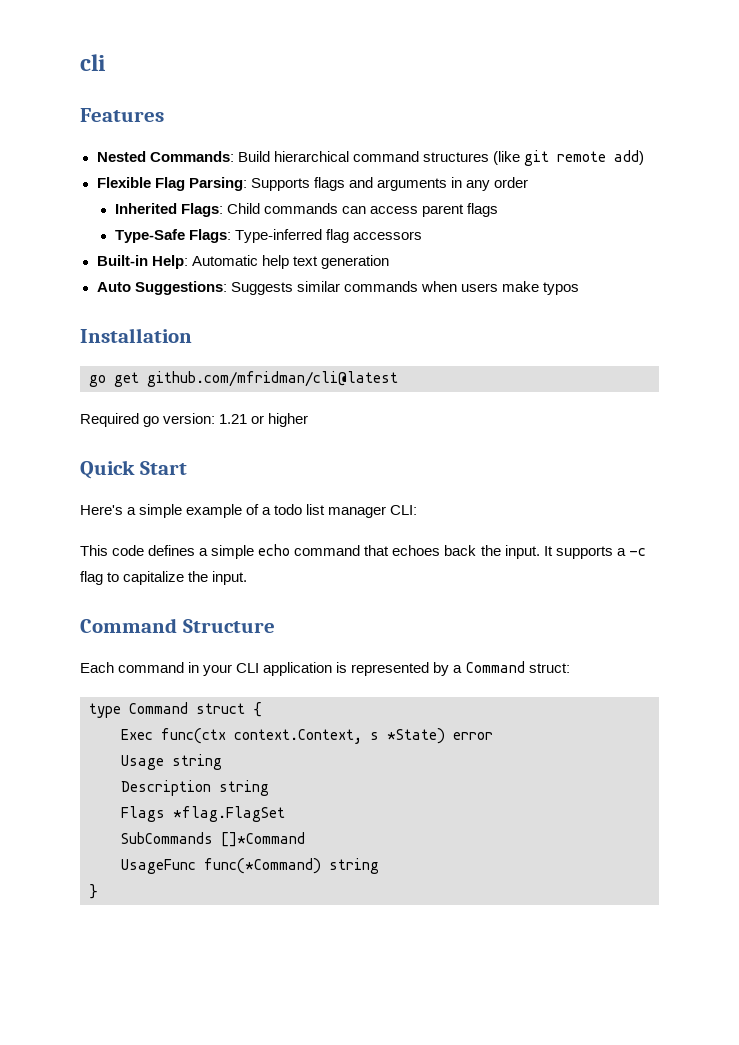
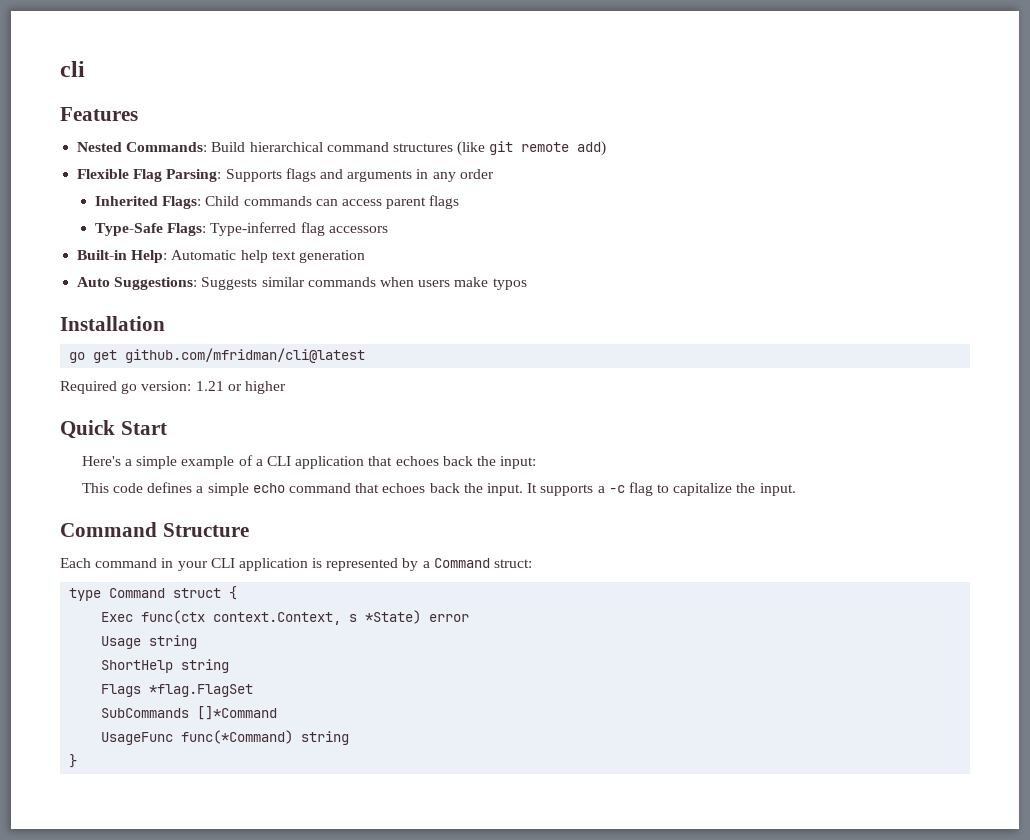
[274,504,418,518] todo list manager CLI: -> [267,456,537,469] CLI application that echoes back the input:
[121,780,211,796] Description -> [101,660,174,673] ShortHelp

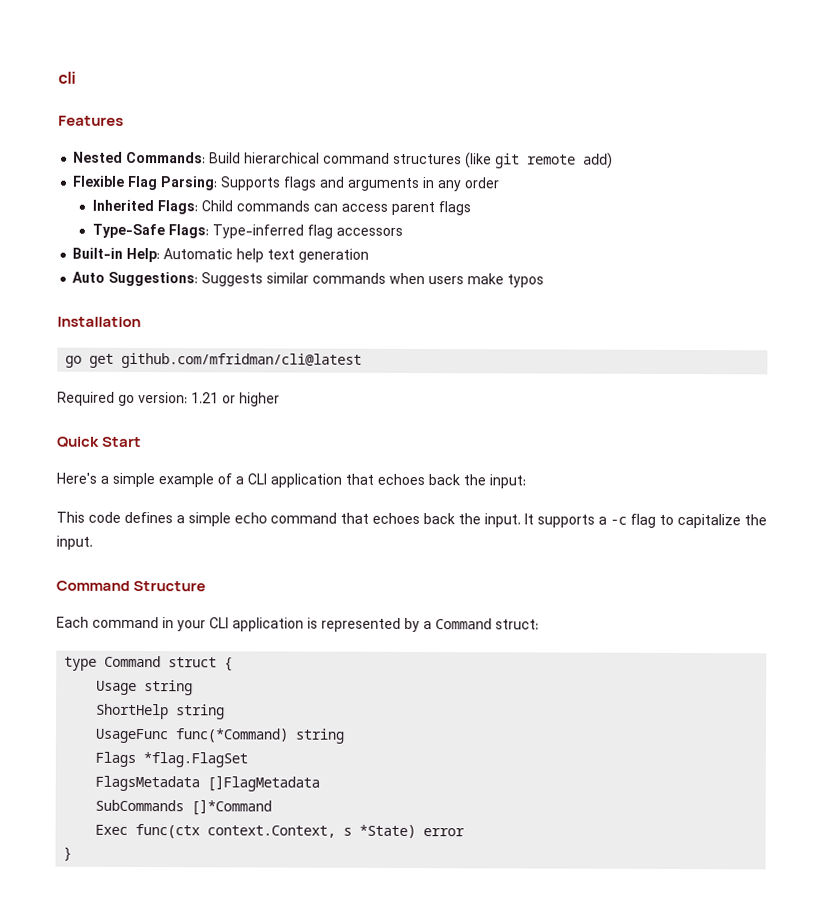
(238, 593) none -> [96,680,194,696] [96,703,226,720] [95,728,345,744] [95,751,249,768] [95,775,321,792] [95,799,273,816] // Usage string // ShortHelp string // UsageFunc func(*Command) string // Flags *flag.FlagSet // FlagsMetadata []FlagMetadata // SubCommands []*Command
[101,635,198,649] [101,659,230,673] [101,684,254,697] [101,706,278,720] [101,730,350,745] // Usage string // ShortHelp string // Flags *flag.FlagSet // SubCommands []*Command // UsageFunc func(*Command) string -> (466, 832) none

